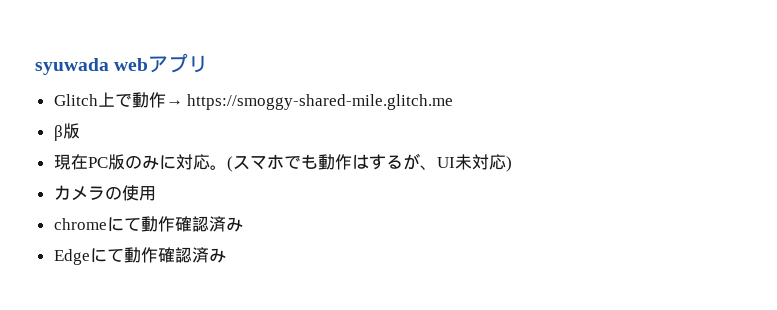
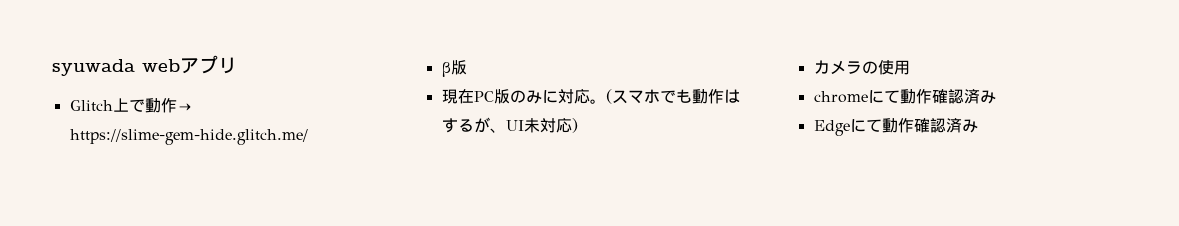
[187,94,454,110] https://smoggy-shared-mile.glitch.me -> [69,129,308,145] https://slime-gem-hide.glitch.me/

